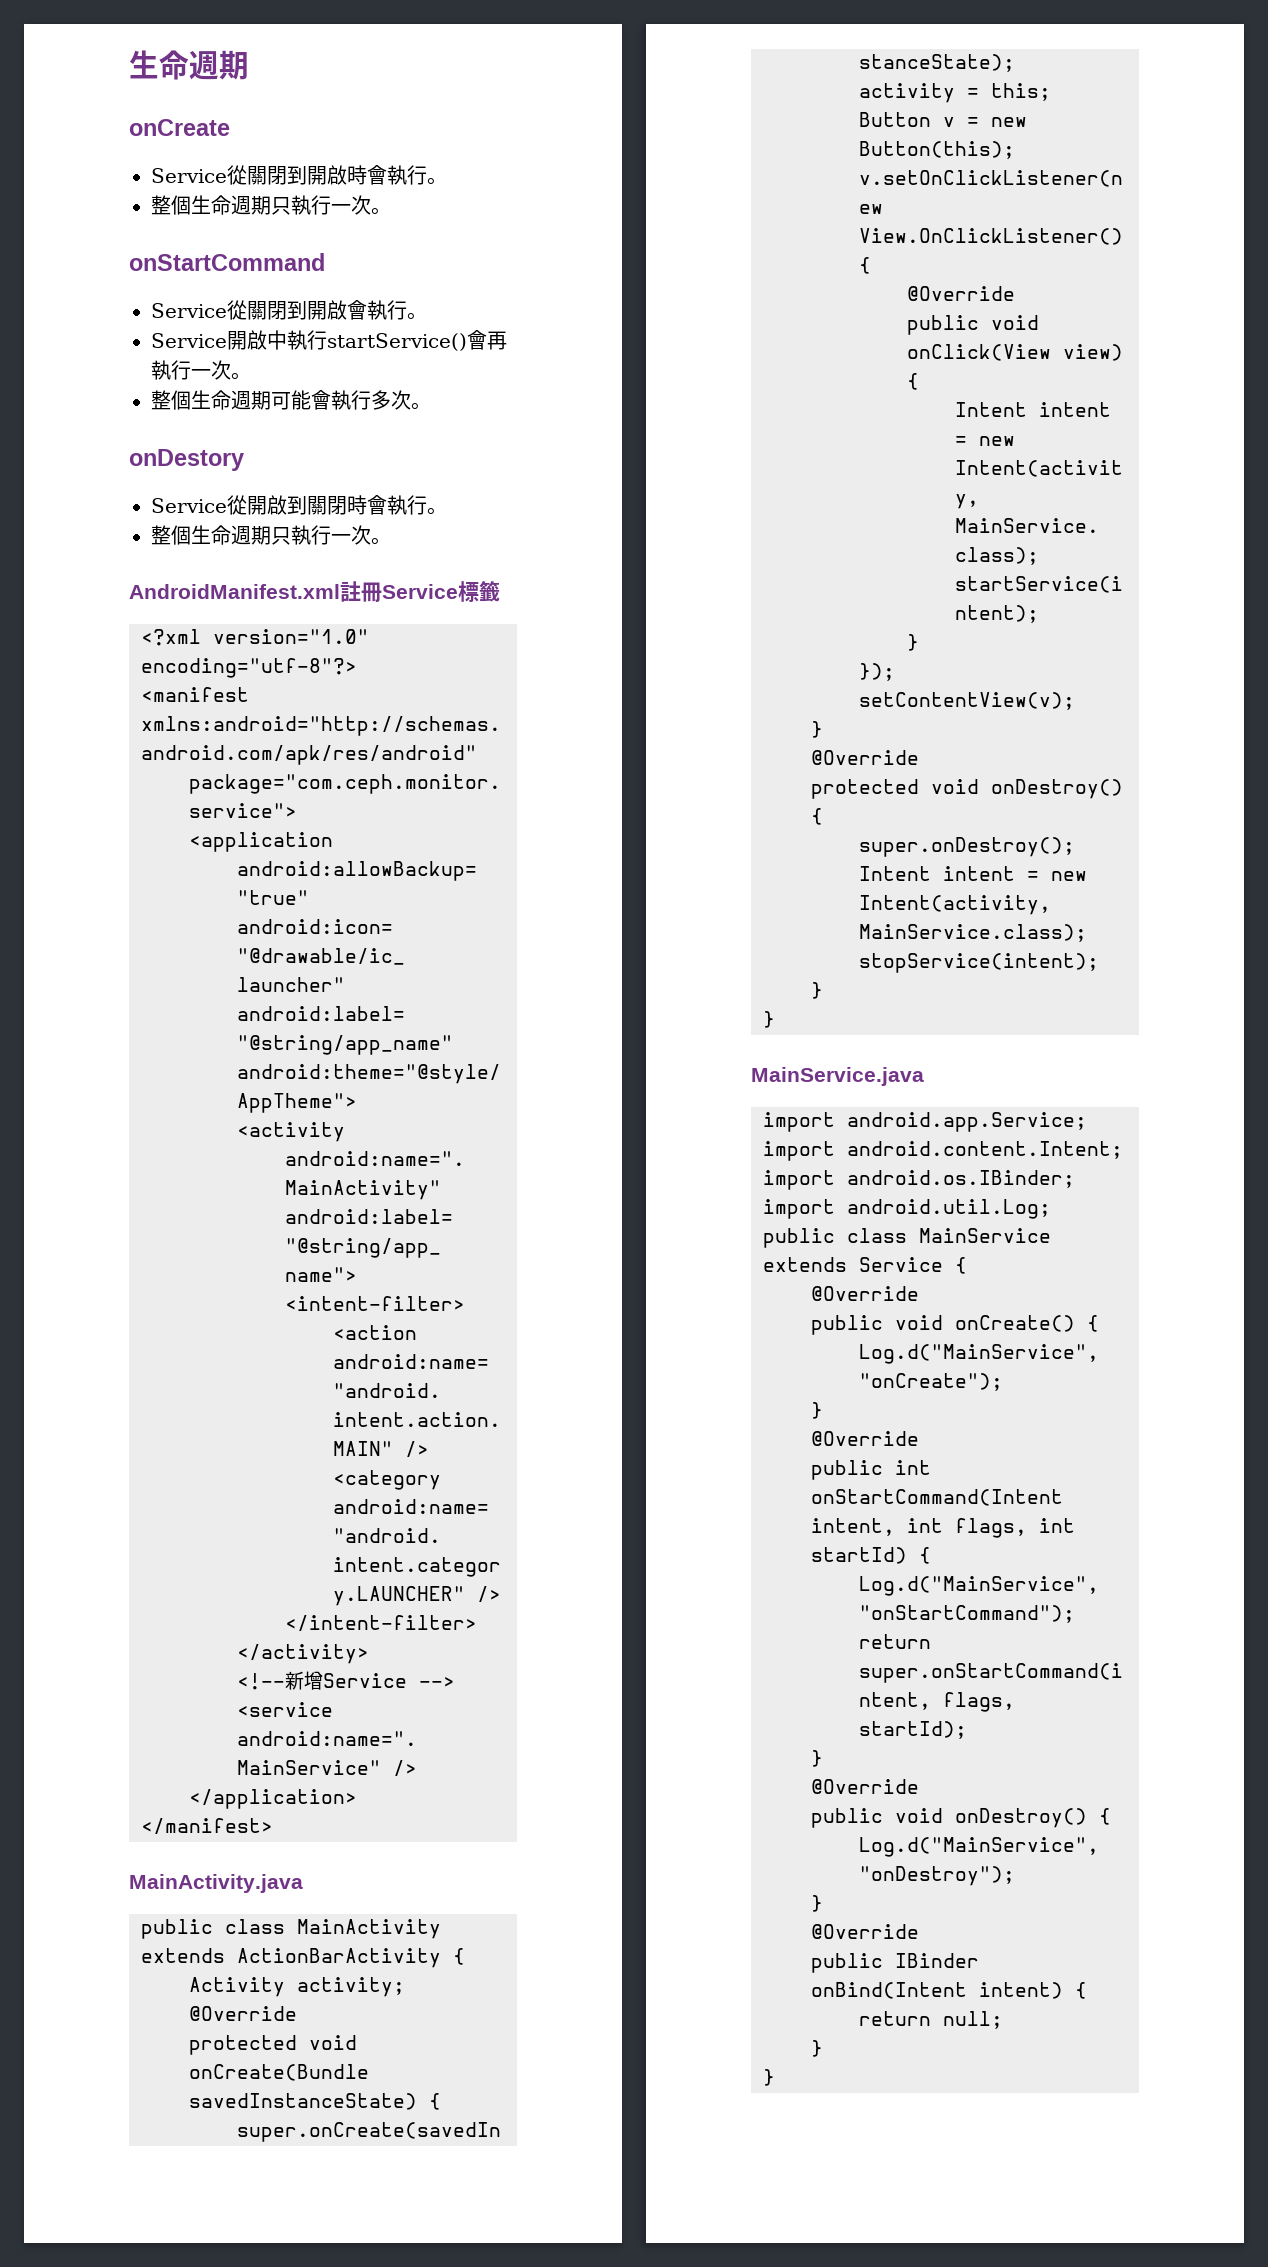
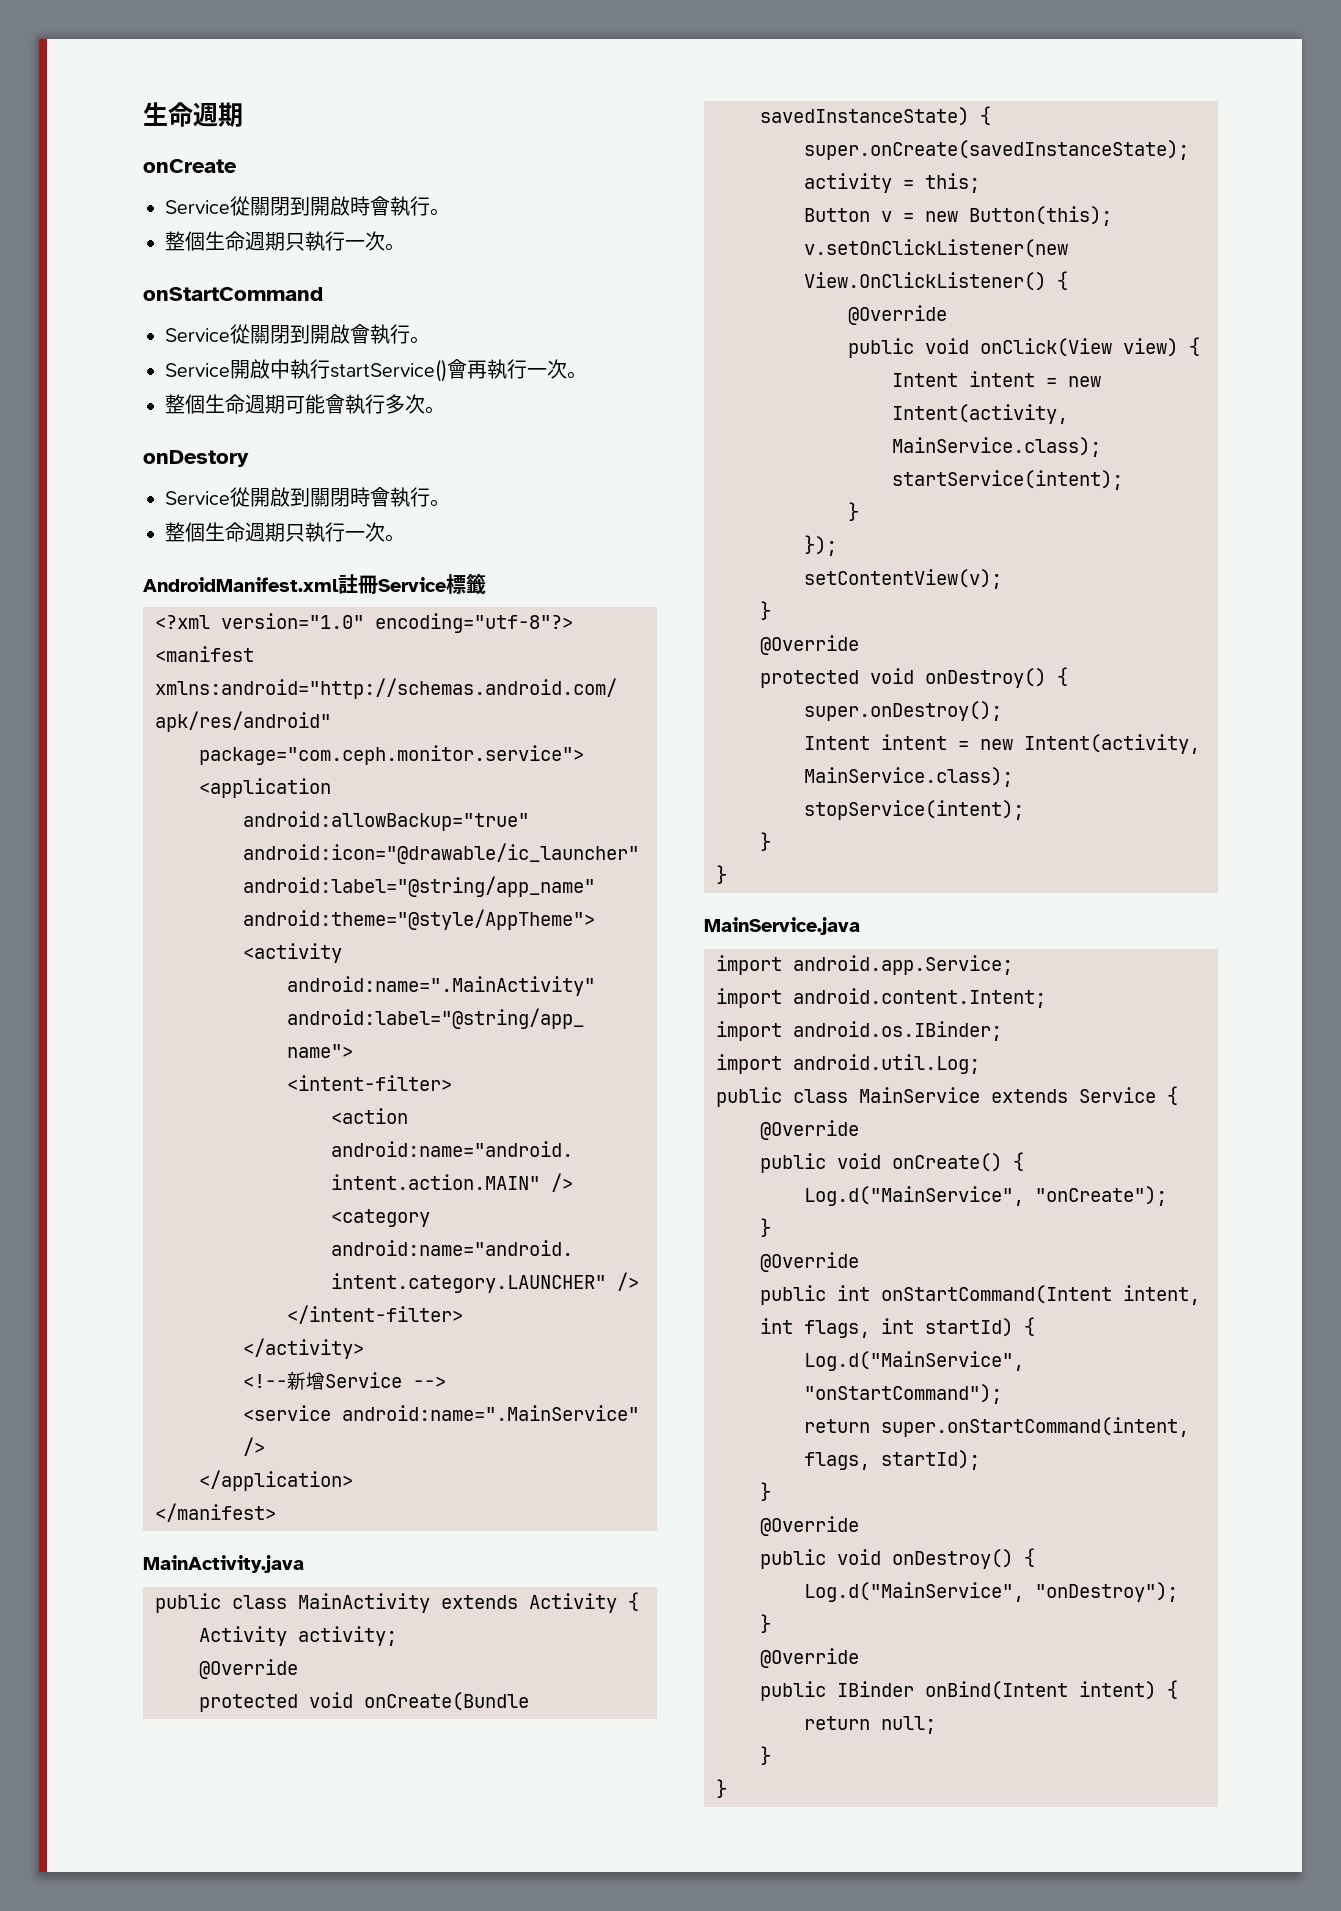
[237,1948,441,1968] ActionBarActivity -> [529,1593,617,1613] Activity

